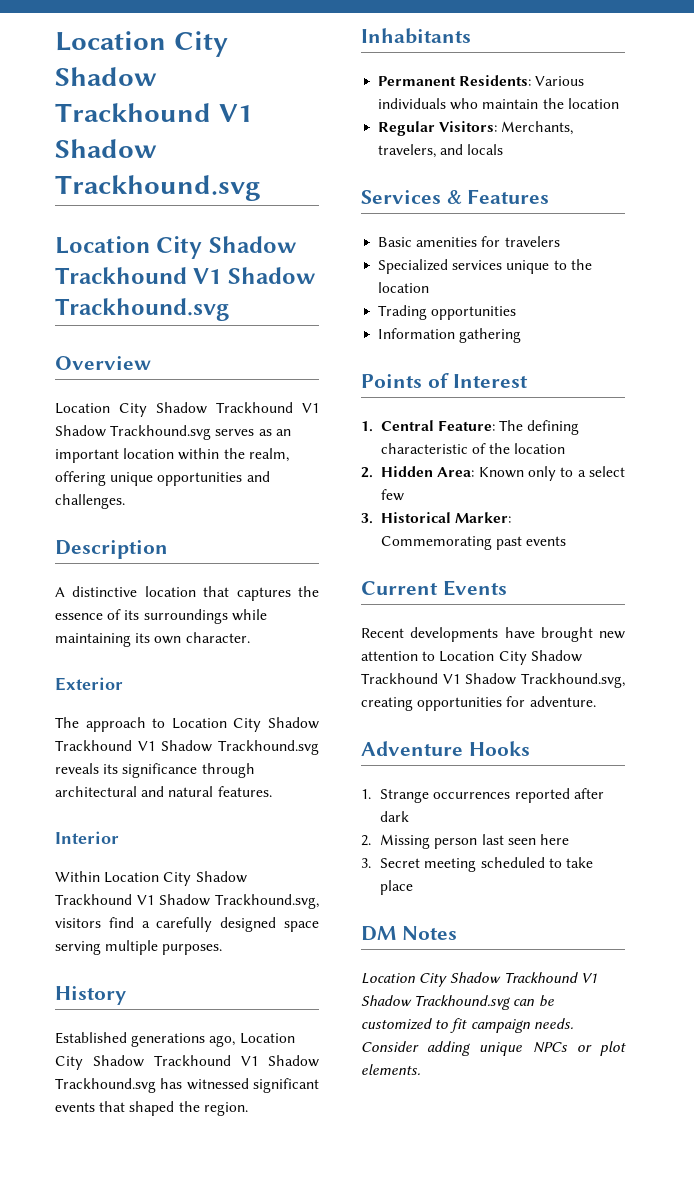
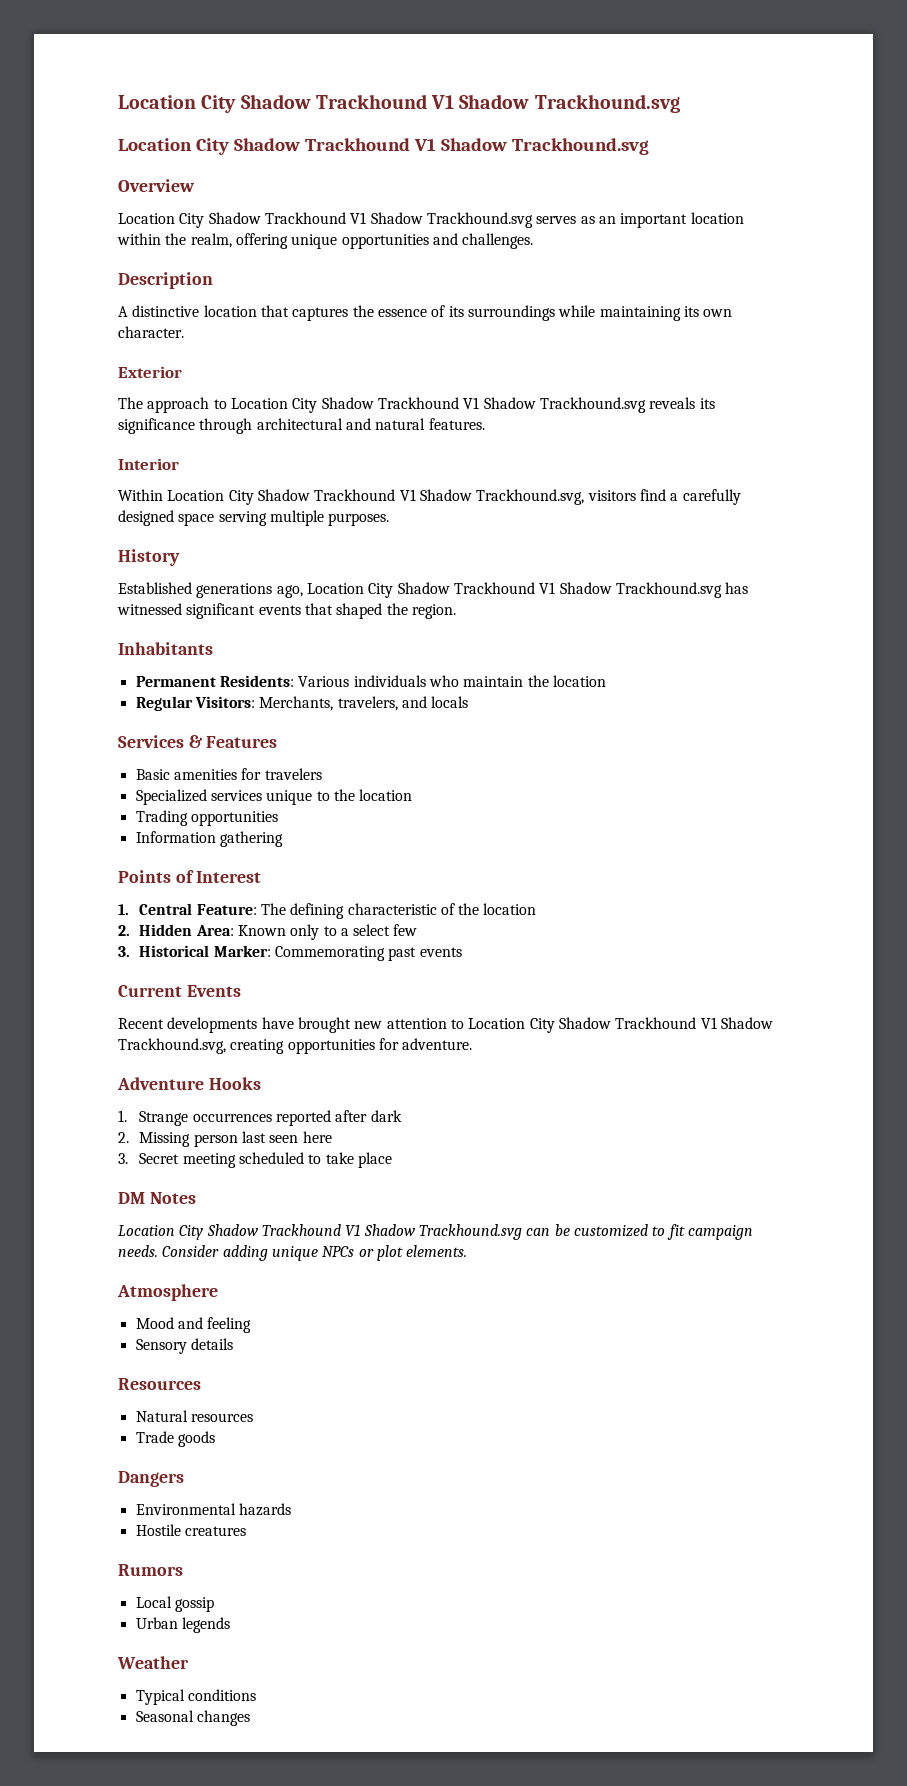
(420, 1069) none -> [117,1284,218,1301] [135,1317,252,1333] [135,1338,233,1354] [118,1378,201,1390] [135,1410,253,1422] [135,1431,215,1447] [118,1471,184,1487] [135,1503,291,1516] [135,1524,246,1536] [118,1564,183,1576] [135,1596,214,1612] [135,1617,230,1633] [117,1656,189,1669] [135,1689,256,1705] [135,1710,250,1726] // Atmosphere // Mood and feeling // Sensory details // Resources // Natural resources // Trade goods // Dangers // Environmental hazards // Hostile creatures // Rumors // Local gossip // Urban legends // Weather // Typical conditions // Seasonal changes

